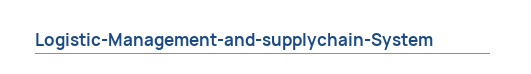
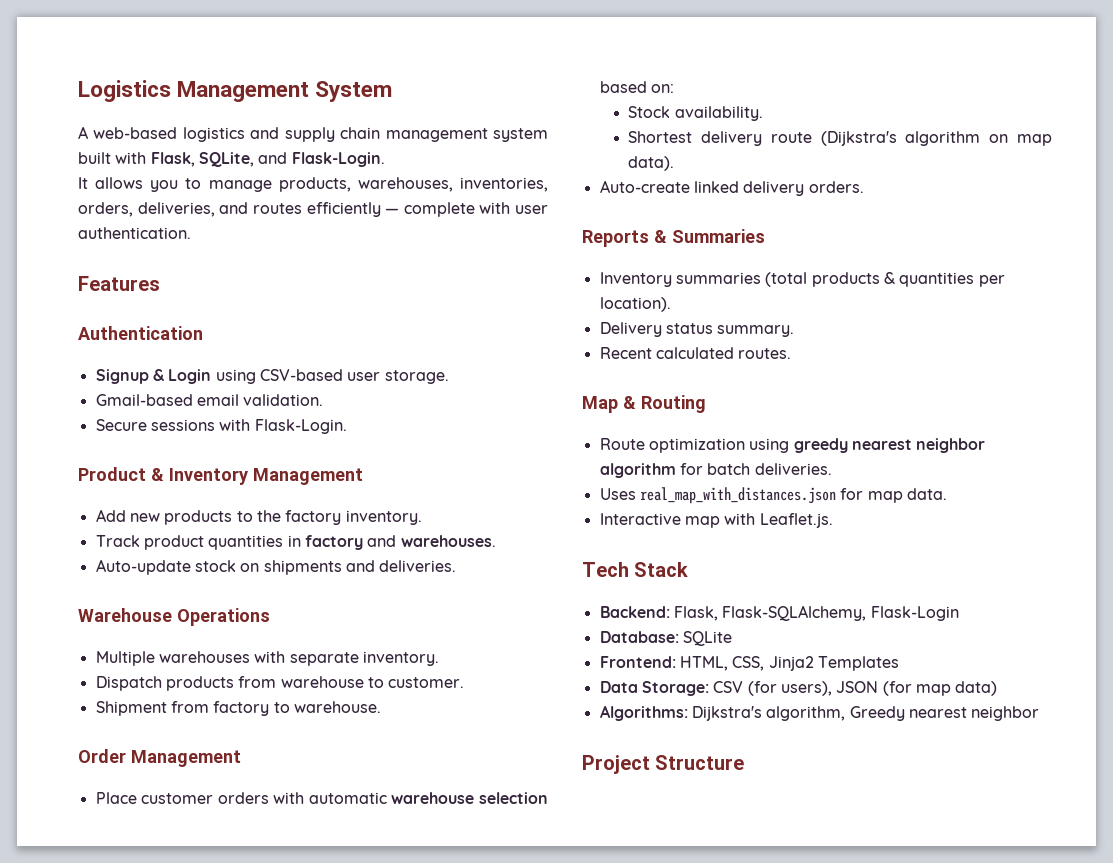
[35,33,433,50] Logistic-Management-and-supplychain-System -> [78,80,393,102] [78,126,548,142] [78,152,385,167] [78,177,549,192] [78,202,548,217] [78,227,191,239] [78,276,160,291] [78,326,203,340] [95,369,449,384] [95,394,324,406] [95,419,347,434] [78,467,363,485] [95,509,422,525] [95,535,496,550] [95,559,457,575] [78,608,270,626] [95,651,439,666] [95,676,465,691] [95,701,381,716] [78,749,241,767] [95,792,548,804] [599,81,674,93] [628,106,763,121] [628,131,1052,146] [628,156,675,171] [599,180,864,196] [582,229,765,247] [599,272,1005,287] [599,297,671,312] [599,322,795,337] [599,347,792,359] [582,395,706,413] [599,438,986,453] [599,463,832,478] [599,487,947,504] [599,513,833,528] [582,562,689,577] [599,605,959,621] [599,631,732,646] [599,656,899,671] [599,681,998,696] [599,705,1040,721] [582,755,745,774] Logistics Management System // A web-based logistics and supply chain management system built with Flask, SQLite, and Flask-Login. // It allows you to manage products, warehouses, inventories, orders, deliveries, and routes efficiently — complete with user authentication. // Features // Authentication // Signup & Login using CSV-based user storage. // Gmail-based email validation. // Secure sessions with Flask-Login. // Product & Inventory Management // Add new products to the factory inventory. // Track product quantities in factory and warehouses. // Auto-update stock on shipments and deliveries. // Warehouse Operations // Multiple warehouses with separate inventory. // Dispatch products from warehouse to customer. // Shipment from factory to warehouse. // Order Management // Place customer orders with automatic warehouse selection based on: // Stock availability. // Shortest delivery route (Dijkstra's algorithm on map data). // Auto-create linked delivery orders. // Reports & Summaries // Inventory summaries (total products & quantities per location). // Delivery status summary. // Recent calculated routes. // Map & Routing // Route optimization using greedy nearest neighbor algorithm for batch deliveries. // Uses real_map_with_distances.json for map data. // Interactive map with Leaflet.js. // Tech Stack // Backend: Flask, Flask-SQLAlchemy, Flask-Login // Database: SQLite // Frontend: HTML, CSS, Jinja2 Templates // Data Storage: CSV (for users), JSON (for map data) // Algorithms: Dijkstra's algorithm, Greedy nearest neighbor // Project Structure

